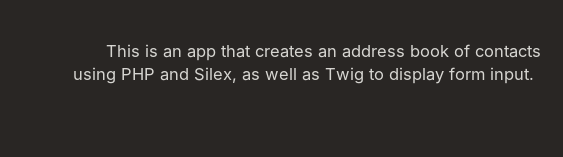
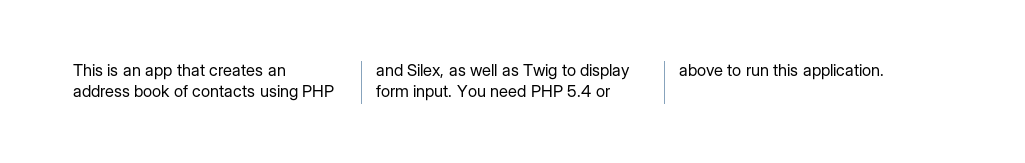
(534, 75) none -> [456,85,610,97] [679,64,884,80] You need PHP 5.4 or above to run this application.

